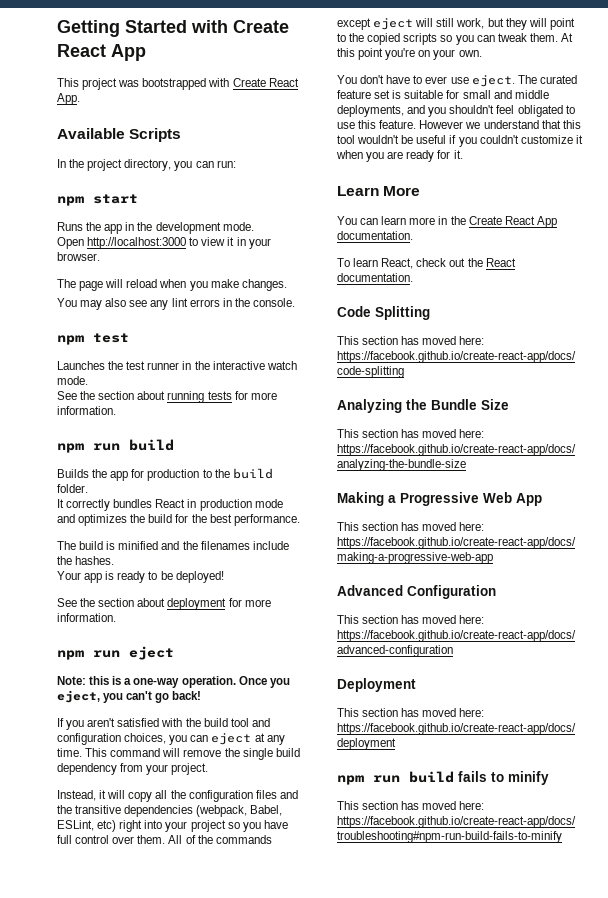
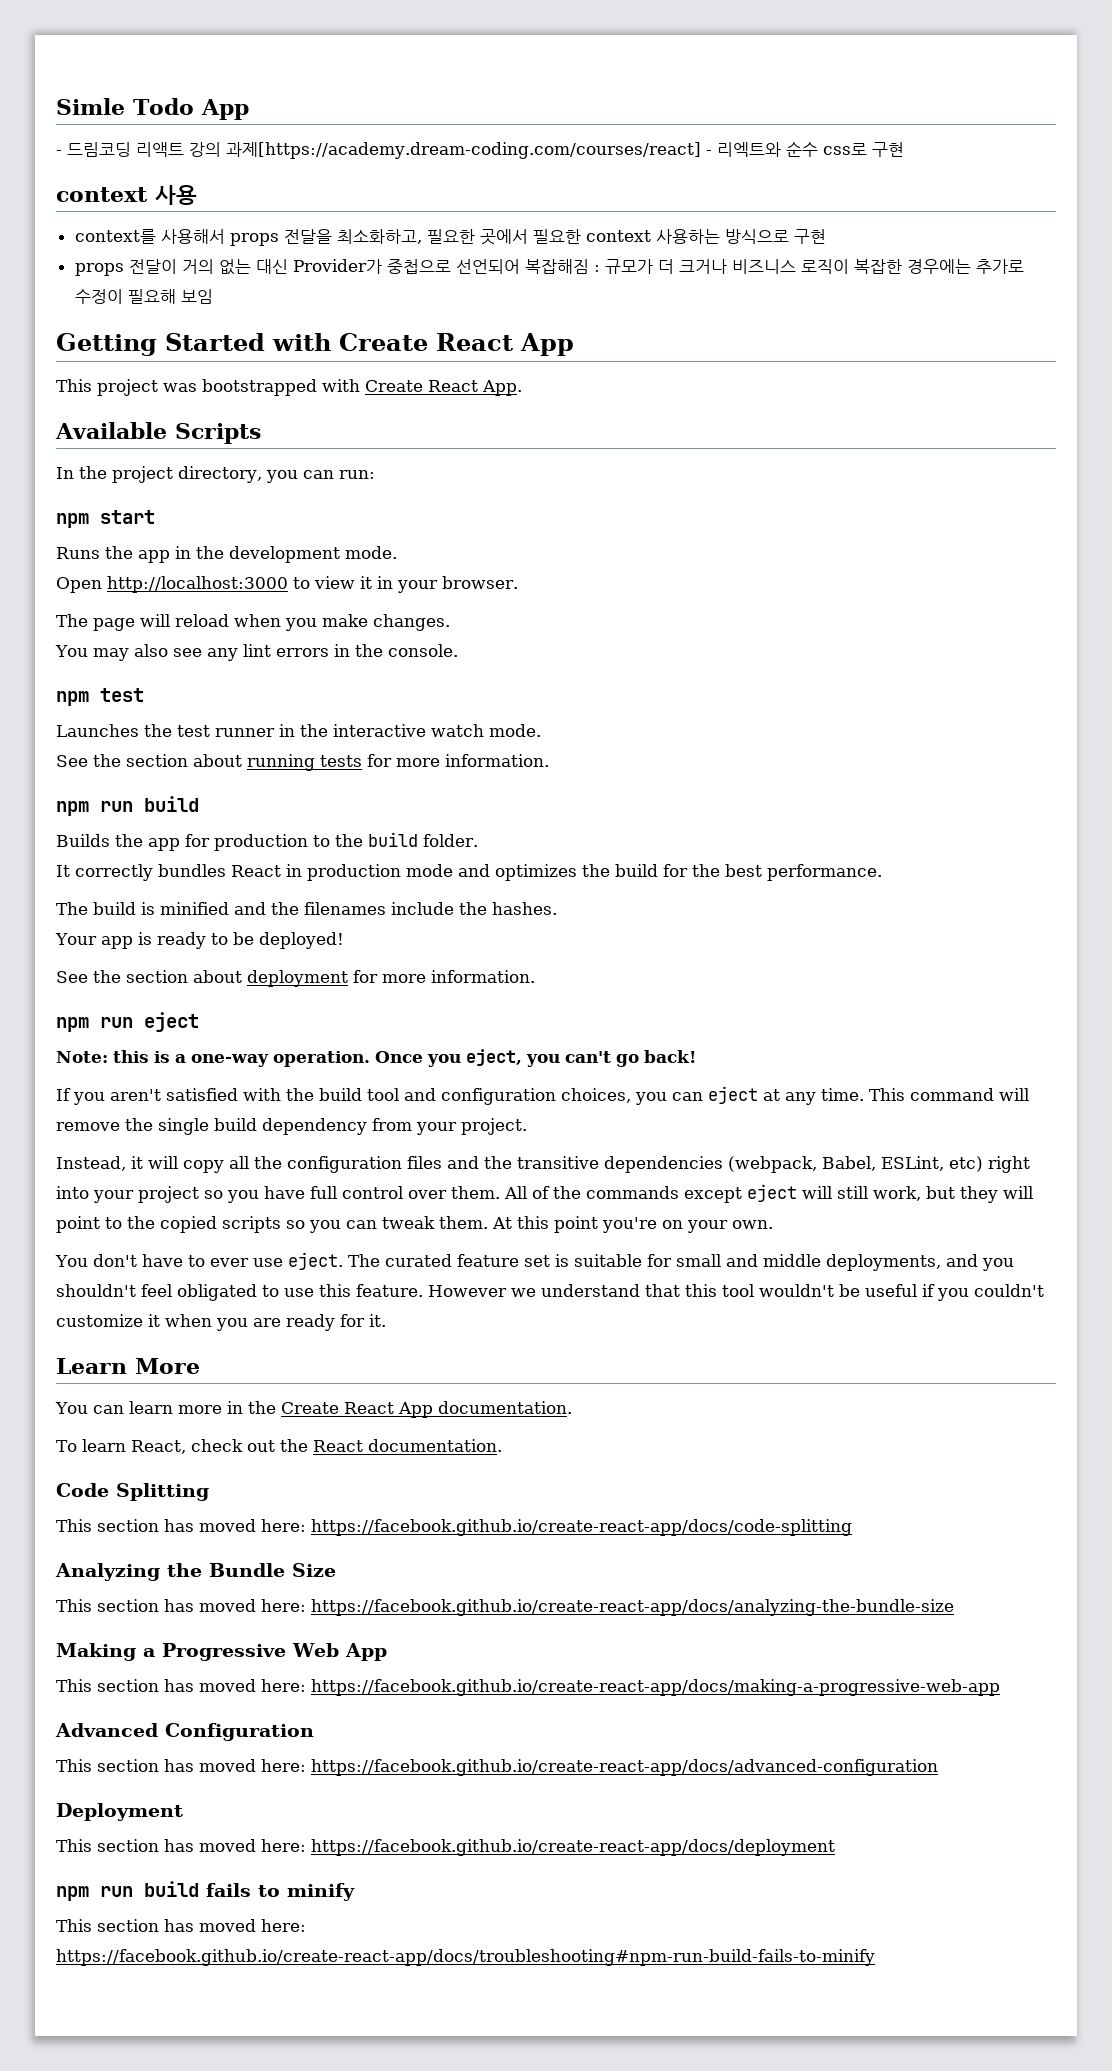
(57, 28) none -> [56,98,249,120] [56,141,904,159] [56,185,197,205] [74,229,826,246] [74,259,1024,276] [74,289,213,304] Simle Todo App // - 드림코딩 리액트 강의 과제[https://academy.dream-coding.com/courses/react] - 리엑트와 순수 css로 구현 // context 사용 // context를 사용해서 props 전달을 최소화하고, 필요한 곳에서 필요한 context 사용하는 방식으로 구현 // props 전달이 거의 없는 대신 Provider가 중첩으로 선언되어 복잡해짐 : 규모가 더 크거나 비즈니스 로직이 복잡한 경우에는 추가로 수정이 필요해 보임 //

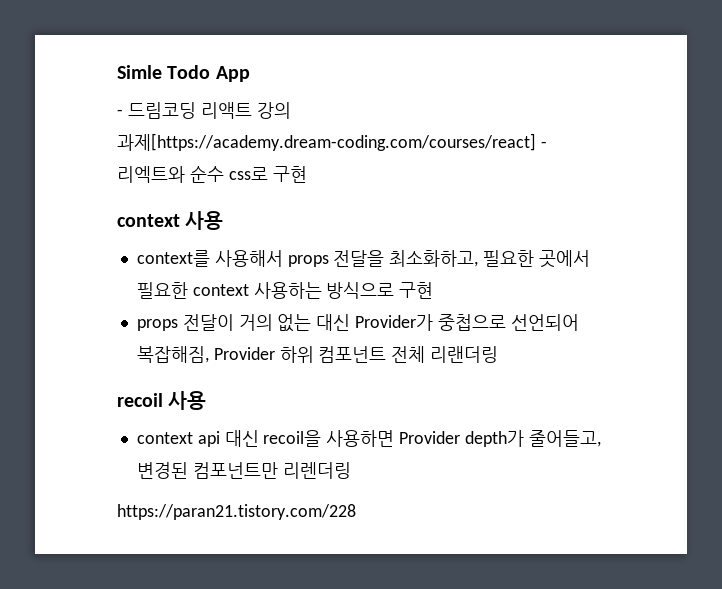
[524,259,1024,274] [74,289,213,304] [56,333,574,356] [56,379,522,396] [55,422,261,444] [56,466,375,483] [56,510,155,528] [56,546,397,563] [56,576,518,593] [56,614,450,631] [55,644,458,661] [56,688,144,706] [56,724,541,737] [56,754,549,771] [56,796,199,816] [56,832,478,851] [56,864,882,881] [56,902,557,915] [55,932,344,949] [56,970,535,987] [56,1012,199,1032] [56,1049,696,1067] [56,1086,1029,1105] [56,1118,527,1135] [56,1156,1030,1173] [56,1184,1033,1203] [56,1216,773,1233] [55,1252,1014,1271] [56,1284,1044,1301] [56,1314,386,1331] [56,1358,200,1374] [55,1401,572,1418] [56,1439,502,1454] [56,1483,209,1501] [56,1519,852,1536] [55,1563,336,1581] [56,1599,954,1616] [56,1643,387,1661] [56,1679,1000,1696] [55,1723,314,1741] [56,1759,938,1776] [56,1803,183,1821] [56,1839,835,1856] [56,1881,355,1901] [56,1919,306,1932] [56,1949,875,1966] 복잡해짐 : 규모가 더 크거나 비즈니스 로직이 복잡한 경우에는 추가로 수정이 필요해 보임 // Getting Started with Create React App // This project was bootstrapped with Create React App. // Available Scripts // In the project directory, you can run: // npm start // Runs the app in the development mode. // Open http://localhost:3000 to view it in your browser. // The page will reload when you make changes. // You may also see any lint errors in the console. // npm test // Launches the test runner in the interactive watch mode. // See the section about running tests for more information. // npm run build // Builds the app for production to the build folder. // It correctly bundles React in production mode and optimizes the build for the best performance. // The build is minified and the filenames include the hashes. // Your app is ready to be deployed! // See the section about deployment for more information. // npm run eject // Note: this is a one-way operation. Once you eject, you can't go back! // If you aren't satisfied with the build tool and configuration choices, you can eject at any time. This command will remove the single build dependency from your project. // Instead, it will copy all the configuration files and the transitive dependencies (webpack, Babel, ESLint, etc) right into your project so you have full control over them. All of the commands except eject will still work, but they will point to the copied scripts so you can tweak them. At this point you're on your own. // You don't have to ever use eject. The curated feature set is suitable for small and middle deployments, and you shouldn't feel obligated to use this feature. However we understand that this tool wouldn't be useful if you couldn't customize it when you are ready for it. // Learn More // You can learn more in the Create React App documentation. // To learn React, check out the React documentation. // Code Splitting // This section has moved here: https://facebook.github.io/create-react-app/docs/code-splitting // Analyzing the Bundle Size // This section has moved here: https://facebook.github.io/create-react-app/docs/analyzing-the-bundle-size // Making a Progressive Web App // This section has moved here: https://facebook.github.io/create-react-app/docs/making-a-progressive-web-app // Advanced Configuration // This section has moved here: https://facebook.github.io/create-react-app/docs/advanced-configuration // Deployment // This section has moved here: https://facebook.github.io/create-react-app/docs/deployment // npm run build fails to minify // This section has moved here: https://facebook.github.io/create-react-app/docs/troubleshooting#npm-run-build-fails-to-minify -> [136,346,499,363] [117,391,207,410] [136,430,601,447] [136,462,351,479] [117,504,356,520] 복잡해짐, Provider 하위 컴포넌트 전체 리랜더링 // recoil 사용 // context api 대신 recoil을 사용하면 Provider depth가 줄어들고, 변경된 컴포넌트만 리렌더링 // https://paran21.tistory.com/228

